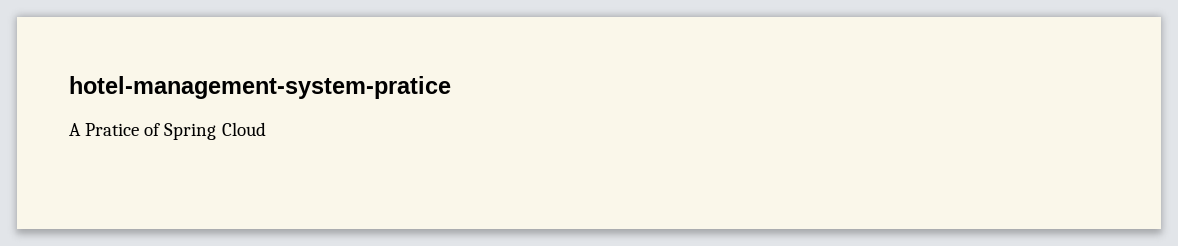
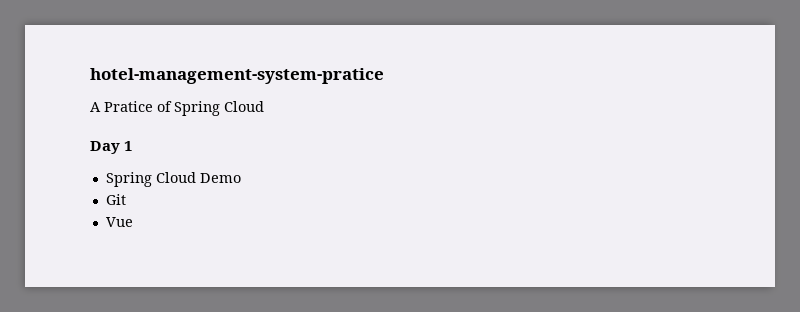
(266, 129) none -> [90,141,133,154] [105,172,241,187] [105,194,126,205] [105,217,133,227] // Day 1 // Spring Cloud Demo // Git // Vue

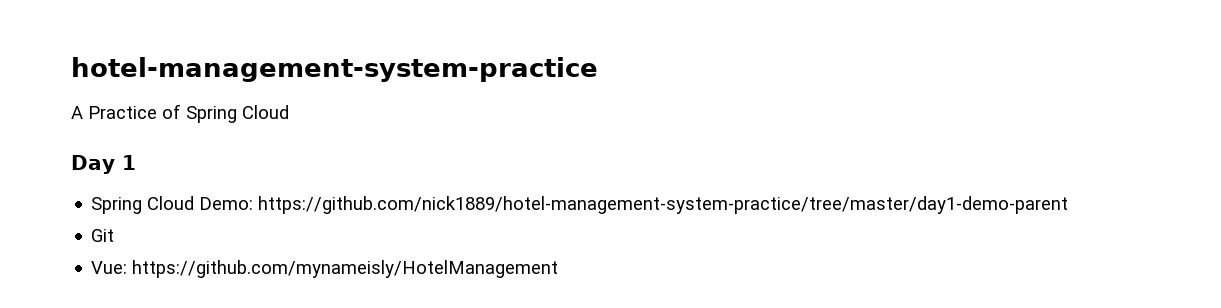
[90,68,384,84] hotel-management-system-pratice -> [71,57,598,82] hotel-management-system-practice
[104,101,153,112] Pratice -> [88,106,157,119] Practice
[199,173,241,183] Demo -> [199,196,1069,214] Demo: https://github.com/nick1889/hotel-management-system-practice/tree/master/day1-demo-parent
[105,217,133,227] Vue -> [91,260,559,278] Vue: https://github.com/mynameisly/HotelManagement

